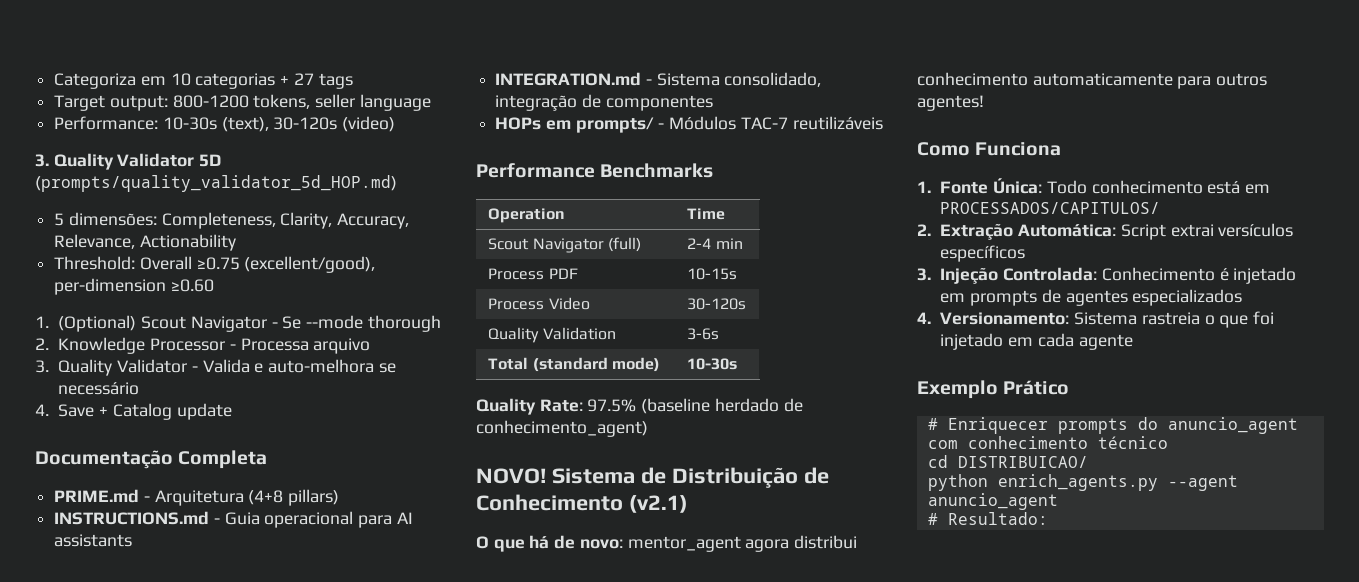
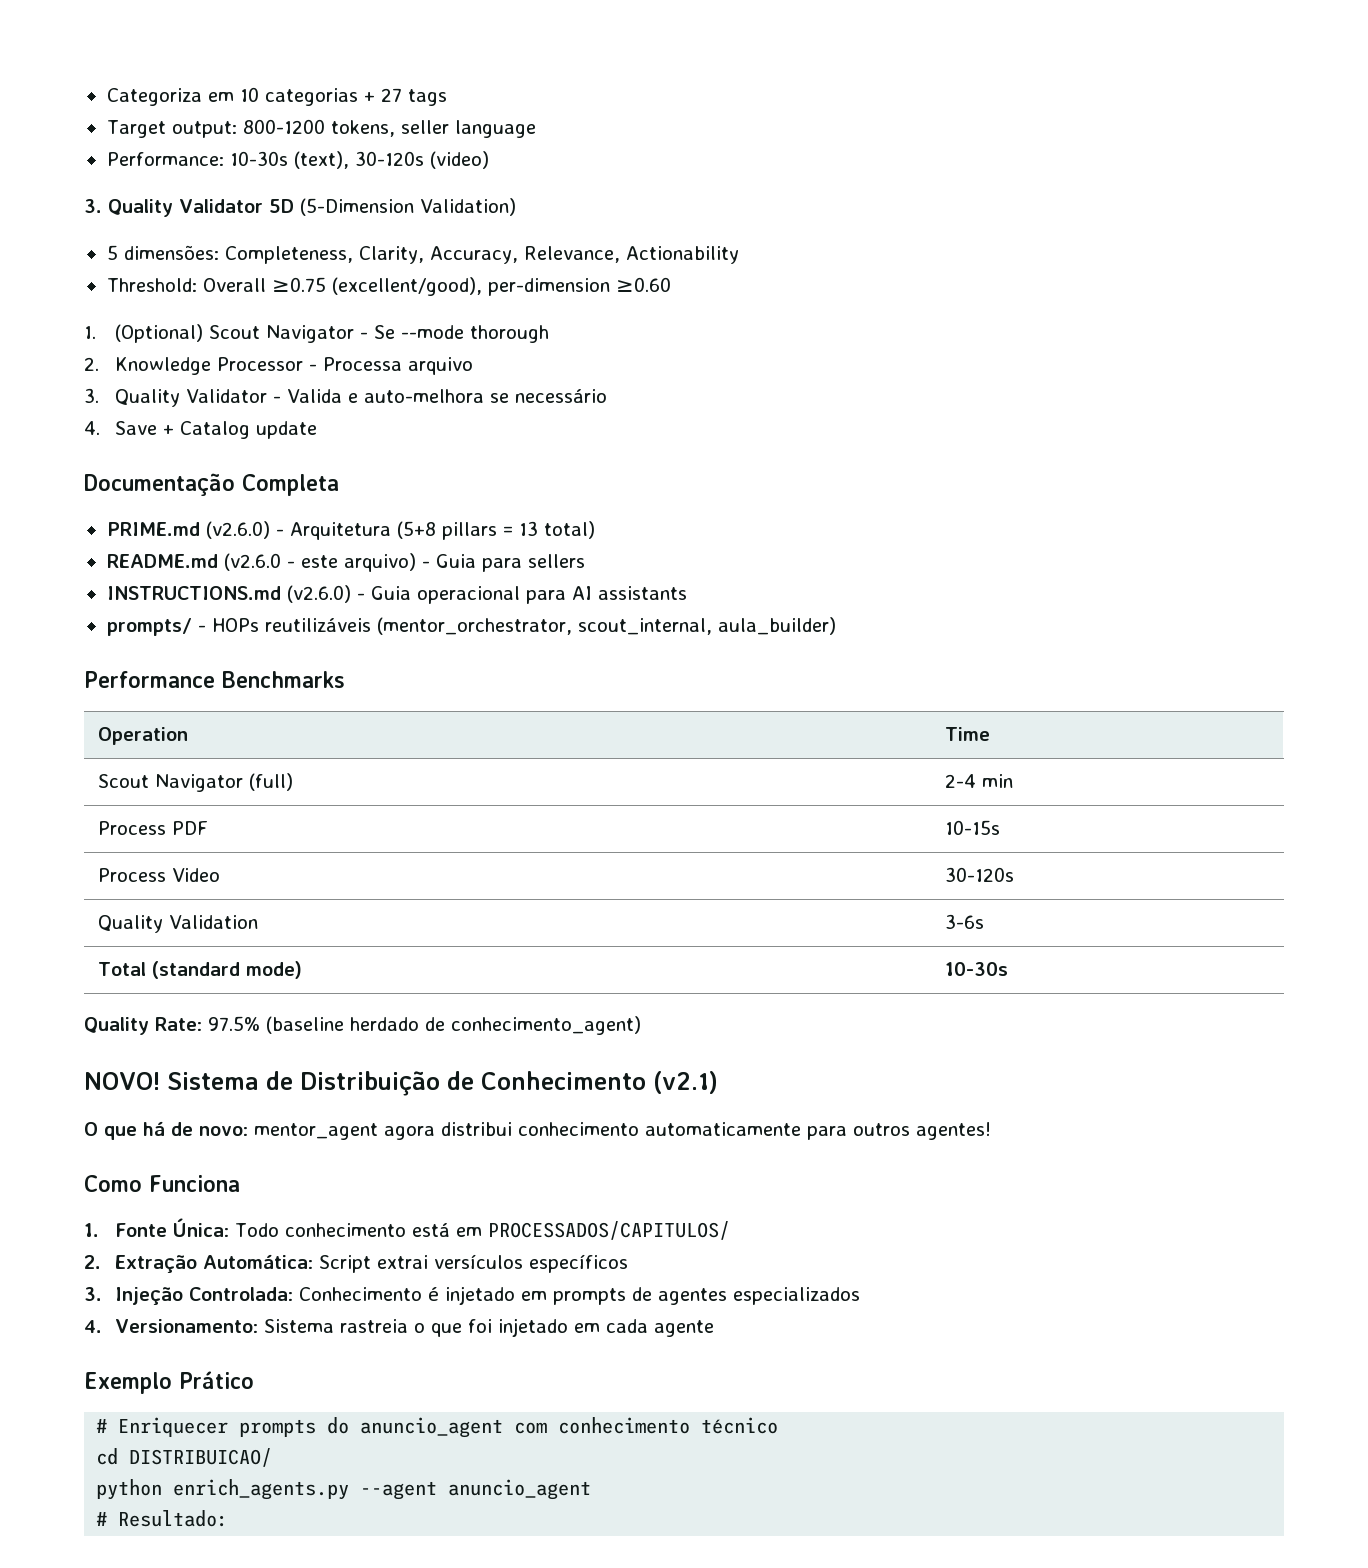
[35,175,397,192] (prompts/quality_validator_5d_HOP.md) -> [299,198,516,216] (5-Dimension Validation)
(140, 496) none -> [205,521,270,539] (v2.6.0)
[248,489,340,506] (4+8 pillars) -> [396,521,595,540] [106,553,585,572] (5+8 pillars = 13 total) // README.md (v2.6.0 - este arquivo) - Guia para sellers
(210, 518) none -> [286,585,351,603] (v2.6.0)
[495,72,822,87] [495,94,713,111] [495,116,883,133] INTEGRATION.md - Sistema consolidado, integração de componentes // HOPs em prompts/ - Módulos TAC-7 reutilizáveis -> [106,617,836,636] prompts/ - HOPs reutilizáveis (mentor_orchestrator, scout_internal, aula_builder)

